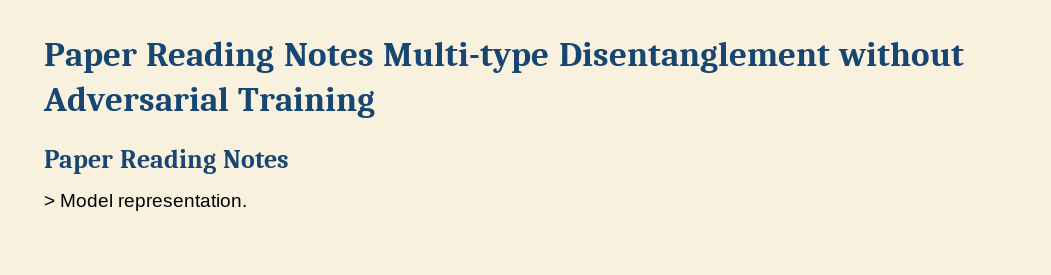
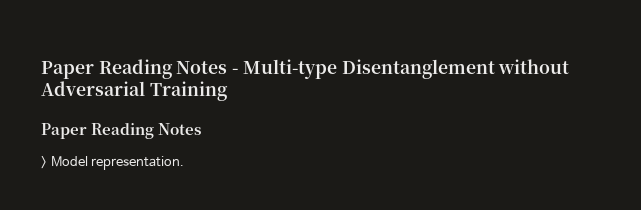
[44,41,374,73] Paper Reading Notes -> [41,59,239,79] Paper Reading Notes -

